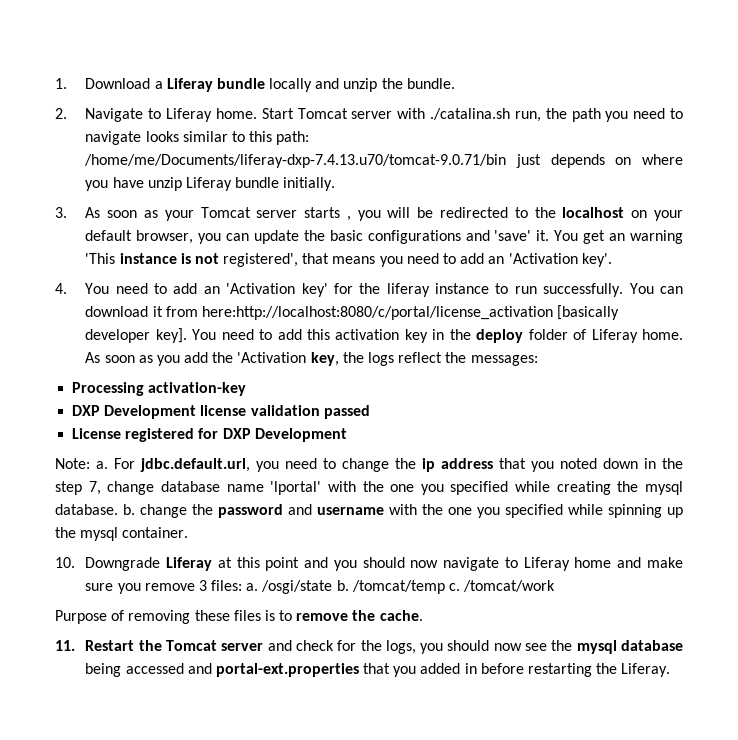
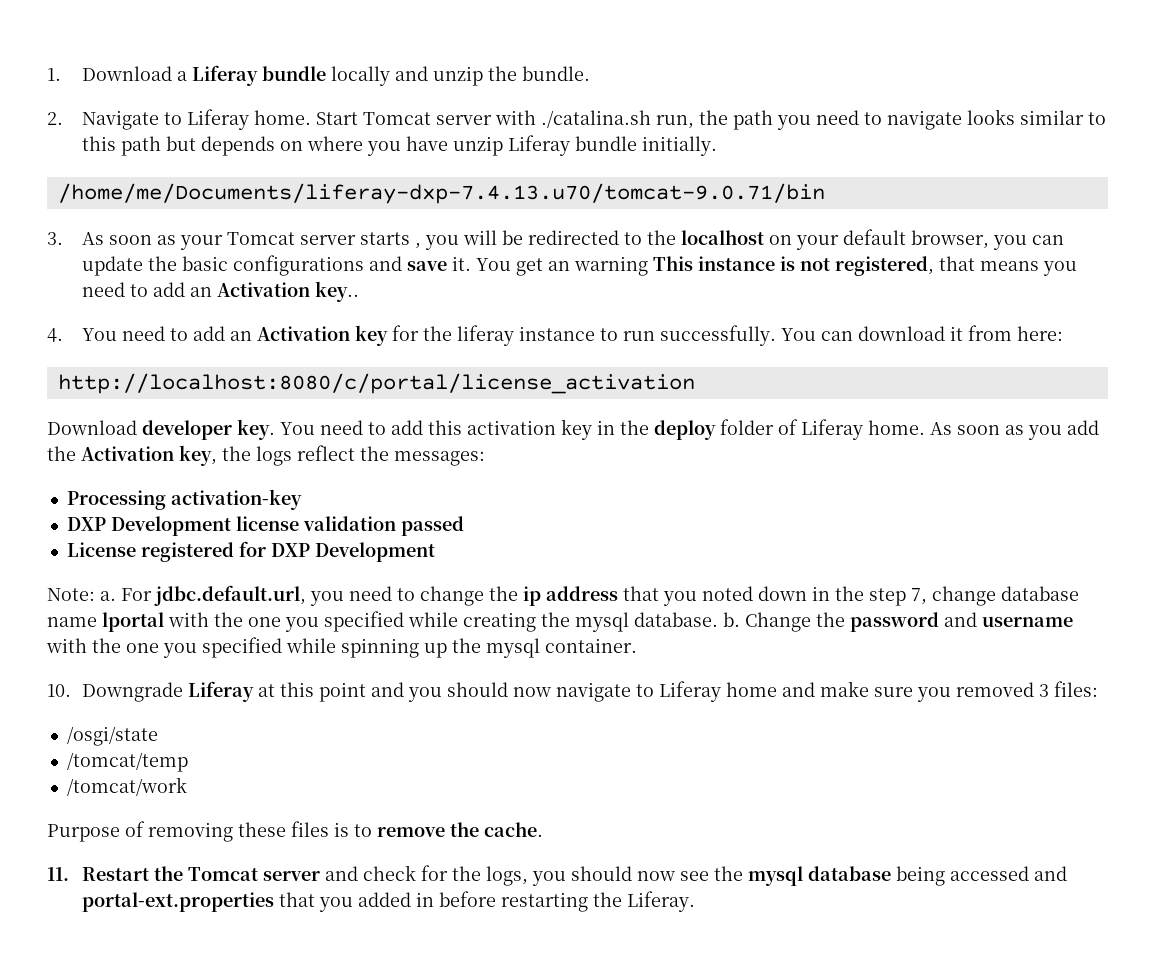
[276,131,310,145] [84,154,542,168] path: /home/me/Documents/liferay-dxp-7.4.13.u70/tomcat-9.0.71/bin just -> [120,136,196,156] path but
(336, 184) none -> [57,183,825,204] // /home/me/Documents/liferay-dxp-7.4.13.u70/tomcat-9.0.71/bin
[494,230,532,241] 'save' -> [406,261,447,271] save
[85,253,116,264] 'This -> [652,256,693,271] This
[223,253,299,267] registered', -> [834,256,934,276] registered,
[508,253,612,267] 'Activation key'. -> [216,281,359,302] Activation key..
[226,283,328,297] 'Activation key' -> [256,325,388,346] Activation key
[201,305,620,320] [85,328,187,343] here:http://localhost:8080/c/portal/license_activation [basically developer key]. -> [1016,326,1063,341] [57,373,695,394] [47,419,275,440] here: // http://localhost:8080/c/portal/license_activation // Download developer key.
[237,352,307,363] 'Activation -> [81,446,174,461] Activation
[270,481,322,495] 'lportal' -> [102,612,164,632] lportal
[140,504,187,518] change -> [745,612,811,632] Change
[144,583,195,591] remove -> [955,682,1034,697] removed
[246,583,259,591] a. -> (1098, 689) //
[336,580,349,591] b. -> (158, 736) //
[449,583,461,591] c. -> (188, 762) //

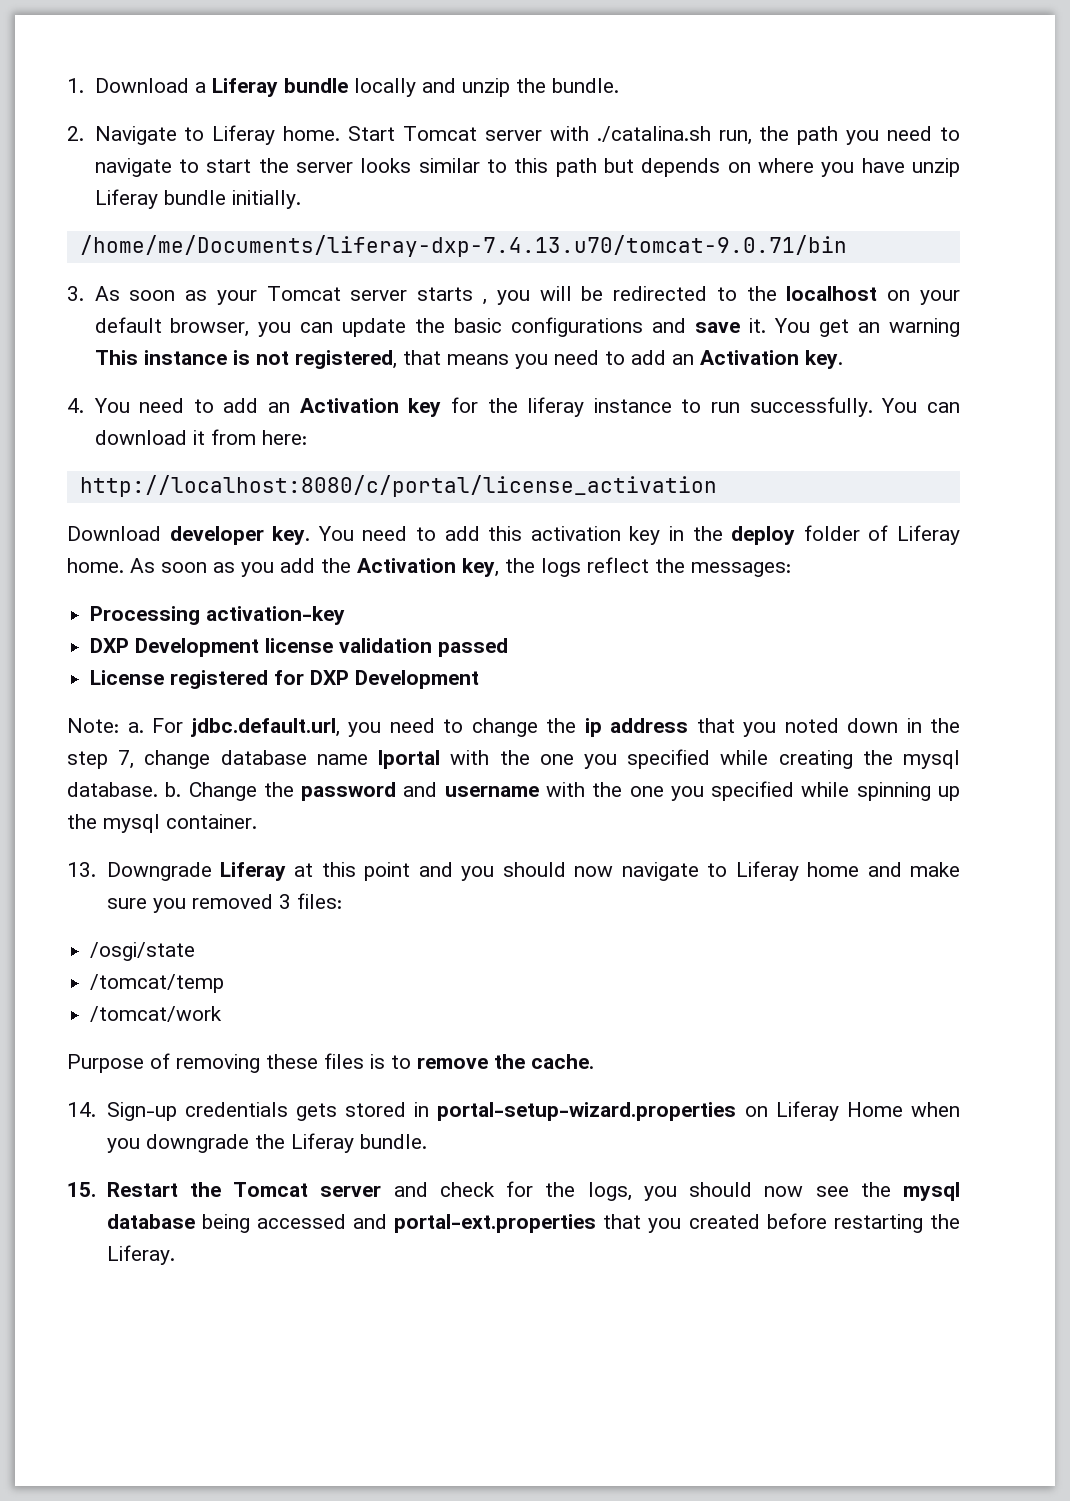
(962, 120) none -> [178,158,353,173] to start the server
[314,281,359,302] key.. -> [804,350,843,369] key.
[47,684,71,697] 10. -> [67,862,96,877] 13.
[47,867,69,881] 11. -> [67,1101,960,1121] [106,1133,427,1153] [67,1182,96,1197] 14. Sign-up credentials gets stored in portal-setup-wizard.properties on Liferay Home when you downgrade the Liferay bundle. // 15.
[357,892,434,907] added in -> [688,1214,760,1229] created

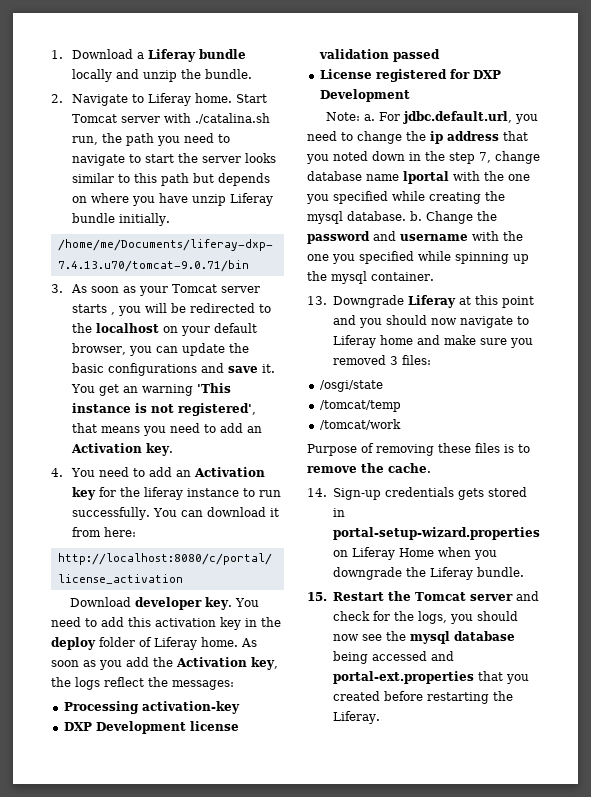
[94,350,138,365] This -> [196,383,231,393] 'This
[294,350,397,369] registered, -> [177,403,256,416] registered',

